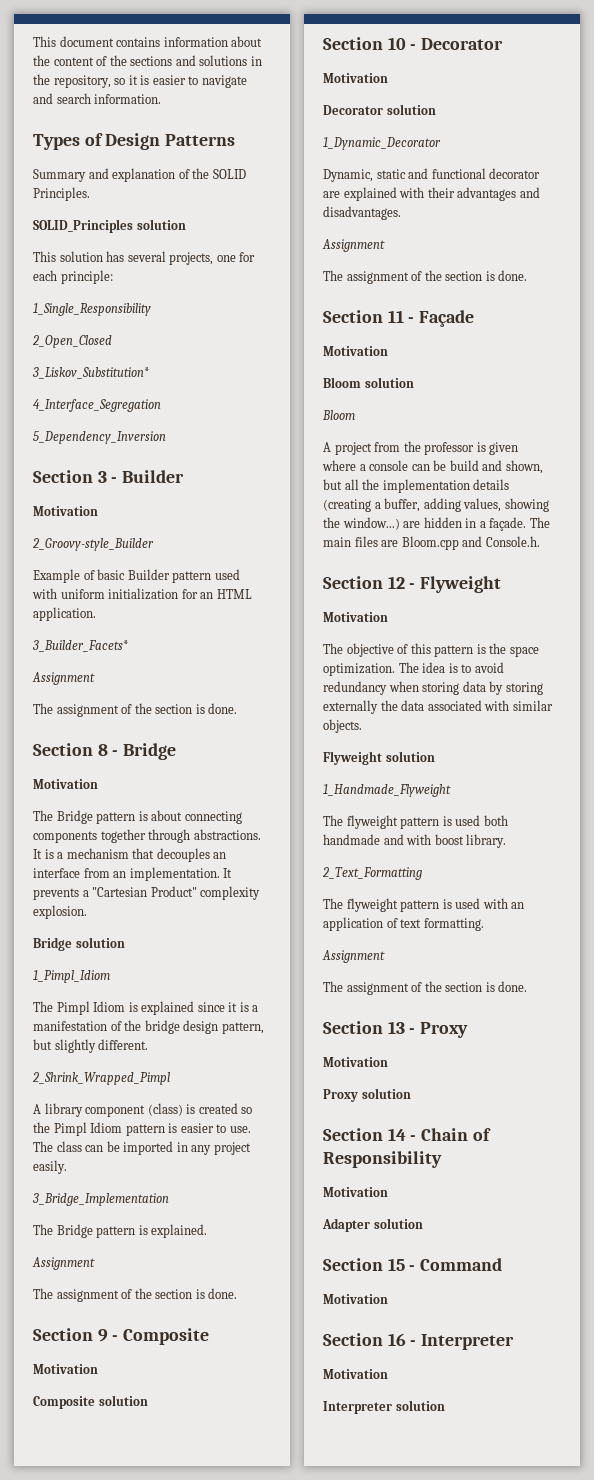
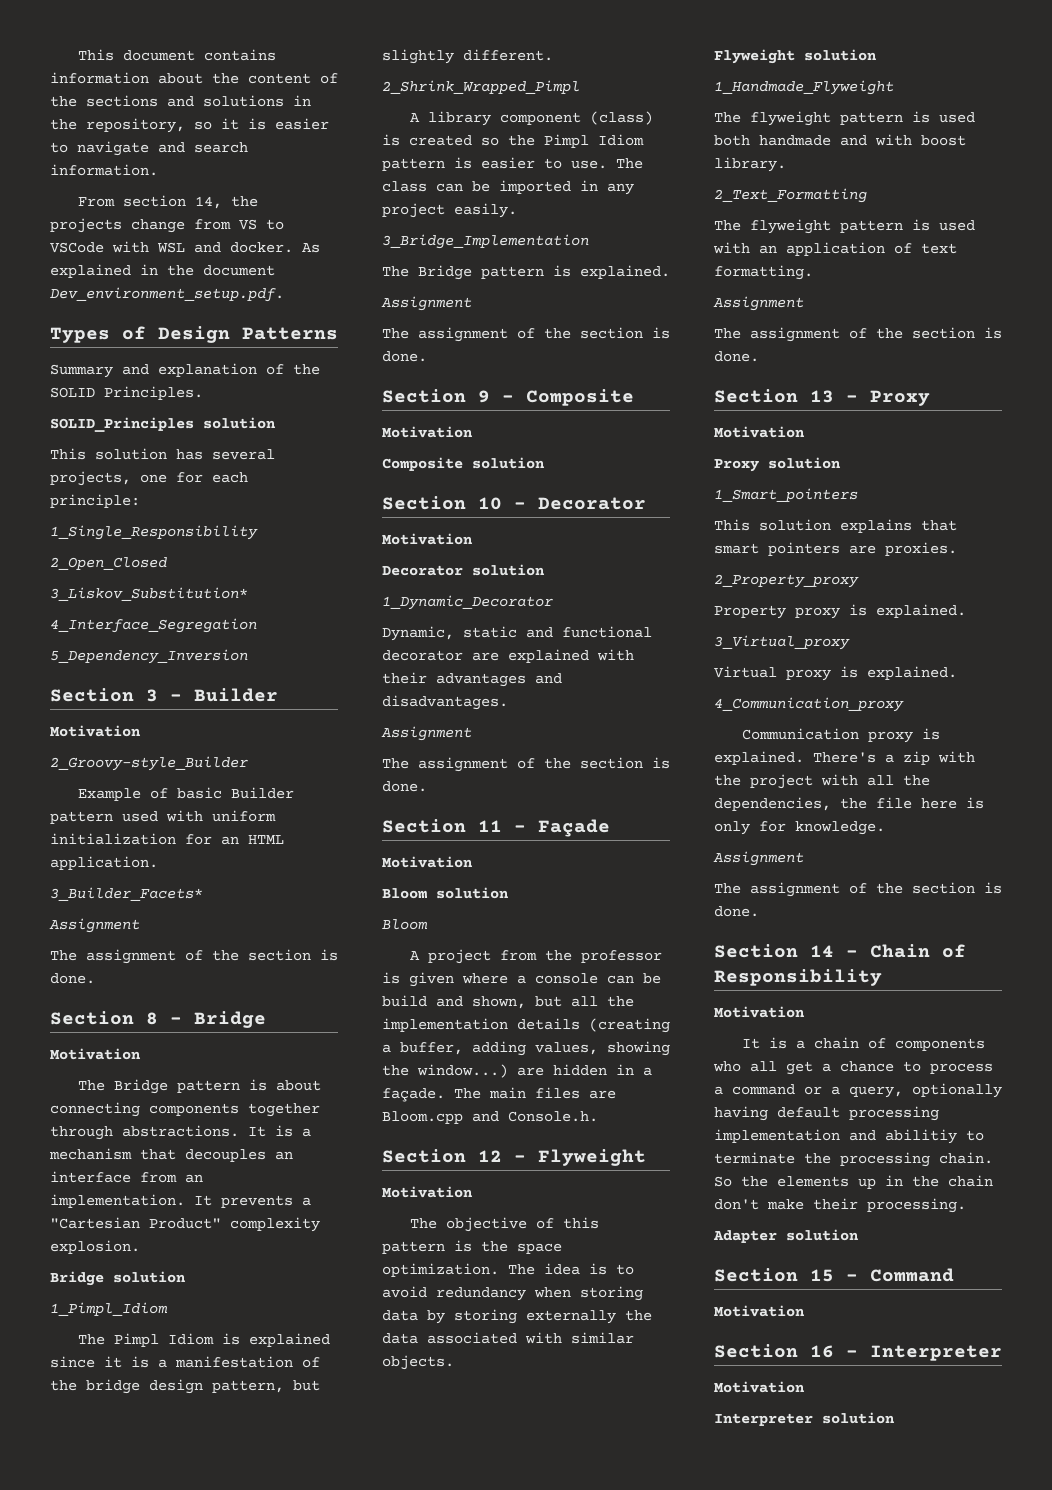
(162, 99) none -> [77,195,258,209] [50,218,284,233] [50,241,320,253] [50,264,275,278] [50,287,284,302] // From section 14, the projects change from VS to VSCode with WSL and docker. As explained in the document Dev_environment_setup.pdf.
(411, 1093) none -> [714,488,858,502] [714,519,957,533] [714,542,957,556] [714,574,859,588] [714,604,966,619] [714,635,850,650] [714,666,957,681] [714,697,904,712] [741,728,940,743] [714,751,975,765] [714,774,930,789] [714,797,984,811] [714,821,885,835] [713,851,804,866] [714,882,1002,897] [714,906,759,917] // 1_Smart_pointers // This solution explains that smart pointers are proxies. // 2_Property_proxy // Property proxy is explained. // 3_Virtual_proxy // Virtual proxy is explained. // 4_Communication_proxy // Communication proxy is explained. There's a zip with the project with all the dependencies, the file here is only for knowledge. // Assignment // The assignment of the section is done.
(388, 1192) none -> [741,1037,985,1051] [713,1061,993,1075] [714,1083,1002,1098] [714,1106,939,1121] [714,1129,984,1144] [714,1152,993,1167] [714,1175,993,1189] [714,1198,966,1213] // It is a chain of components who all get a chance to process a command or a query, optionally having default processing implementation and abilitiy to terminate the processing chain. So the elements up in the chain don't make their processing.

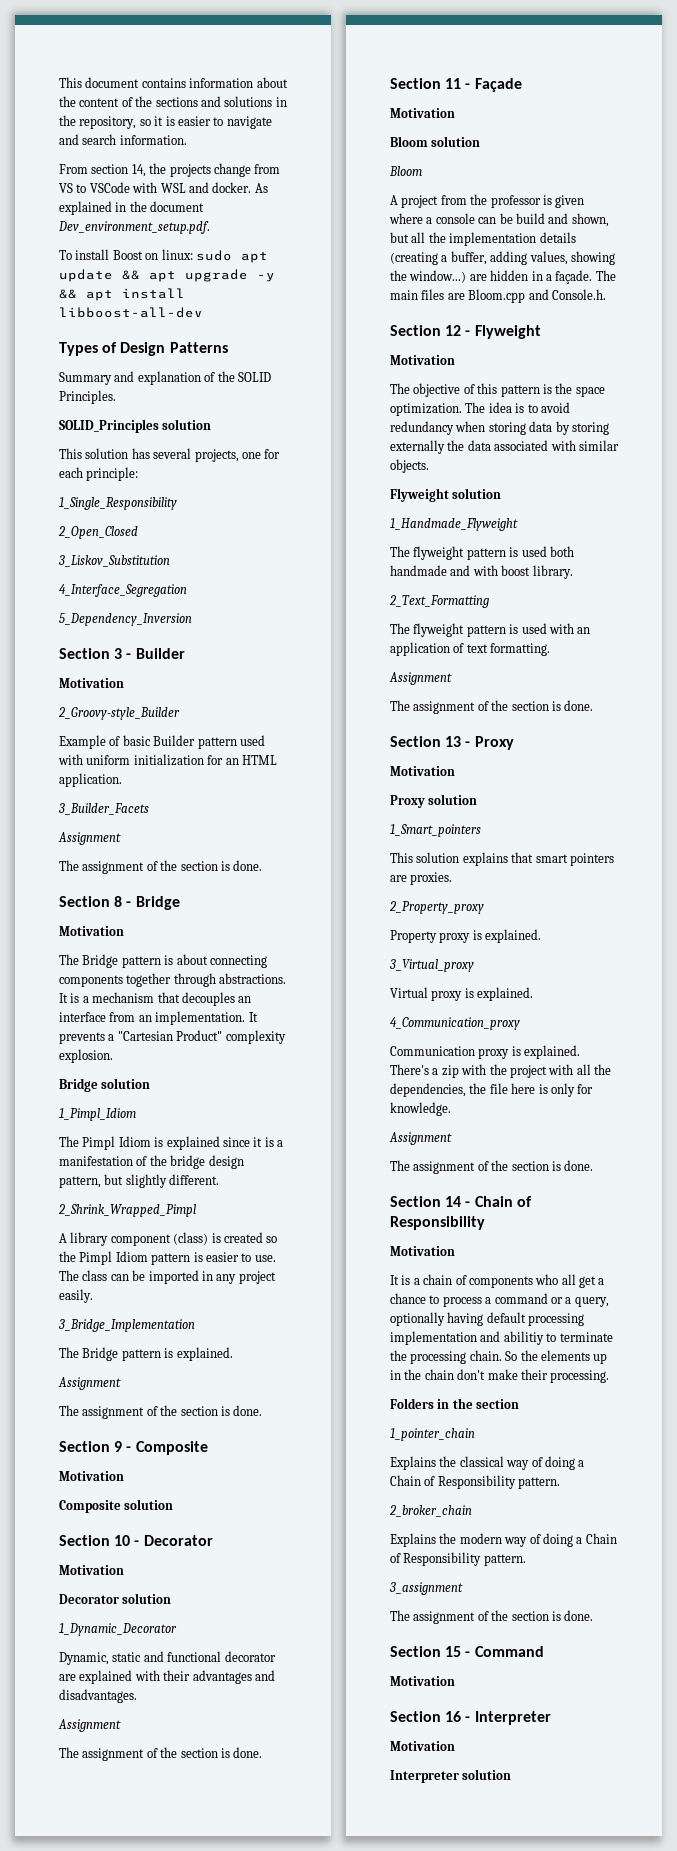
(284, 294) none -> [59,249,268,263] [59,269,275,282] [59,288,185,301] [59,307,203,318] // To install Boost on linux: sudo apt update && apt upgrade -y && apt install libboost-all-dev
[50,587,248,601] 3_Liskov_Substitution* -> [58,555,170,567] 3_Liskov_Substitution
[50,887,203,901] 3_Builder_Facets* -> [58,803,149,815] 3_Builder_Facets
[713,1229,859,1243] Adapter solution -> [390,1398,520,1409] [390,1428,475,1441] [390,1456,585,1470] [390,1475,561,1489] [389,1505,472,1517] [390,1533,617,1547] [390,1552,526,1566] [389,1582,463,1595] [390,1610,594,1624] Folders in the section // 1_pointer_chain // Explains the classical way of doing a Chain of Responsibility pattern. // 2_broker_chain // Explains the modern way of doing a Chain of Responsibility pattern. // 3_assignment // The assignment of the section is done.

